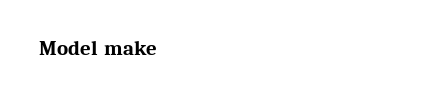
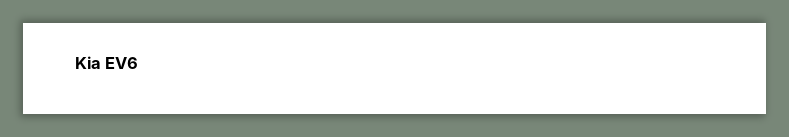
[39,40,157,55] Model make -> [75,56,139,69] Kia EV6

